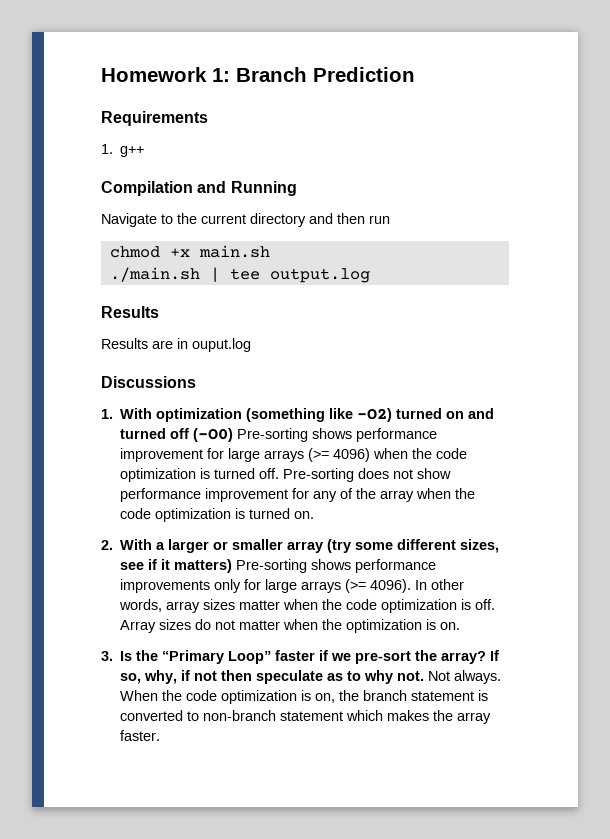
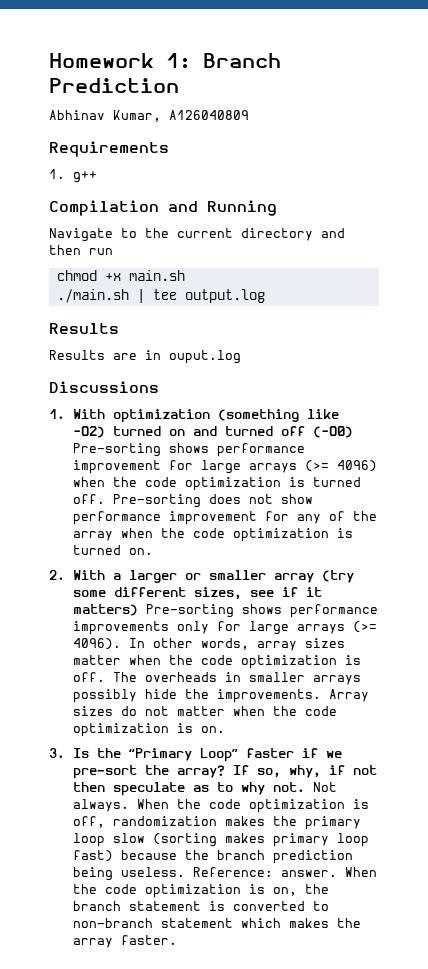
(415, 74) none -> [49,110,249,122] // Abhinav Kumar, A126040809
(496, 604) none -> [113,672,362,685] [73,689,322,703] The overheads in smaller arrays possibly hide the improvements.
(343, 624) none -> [305,706,338,716] code
(312, 695) none -> [73,816,362,830] [73,833,370,847] [73,850,354,864] [73,867,378,881] [73,884,266,898] off, randomization makes the primary loop slow (sorting makes primary loop fast) because the branch prediction being useless. Reference: answer. When the code optimization is

